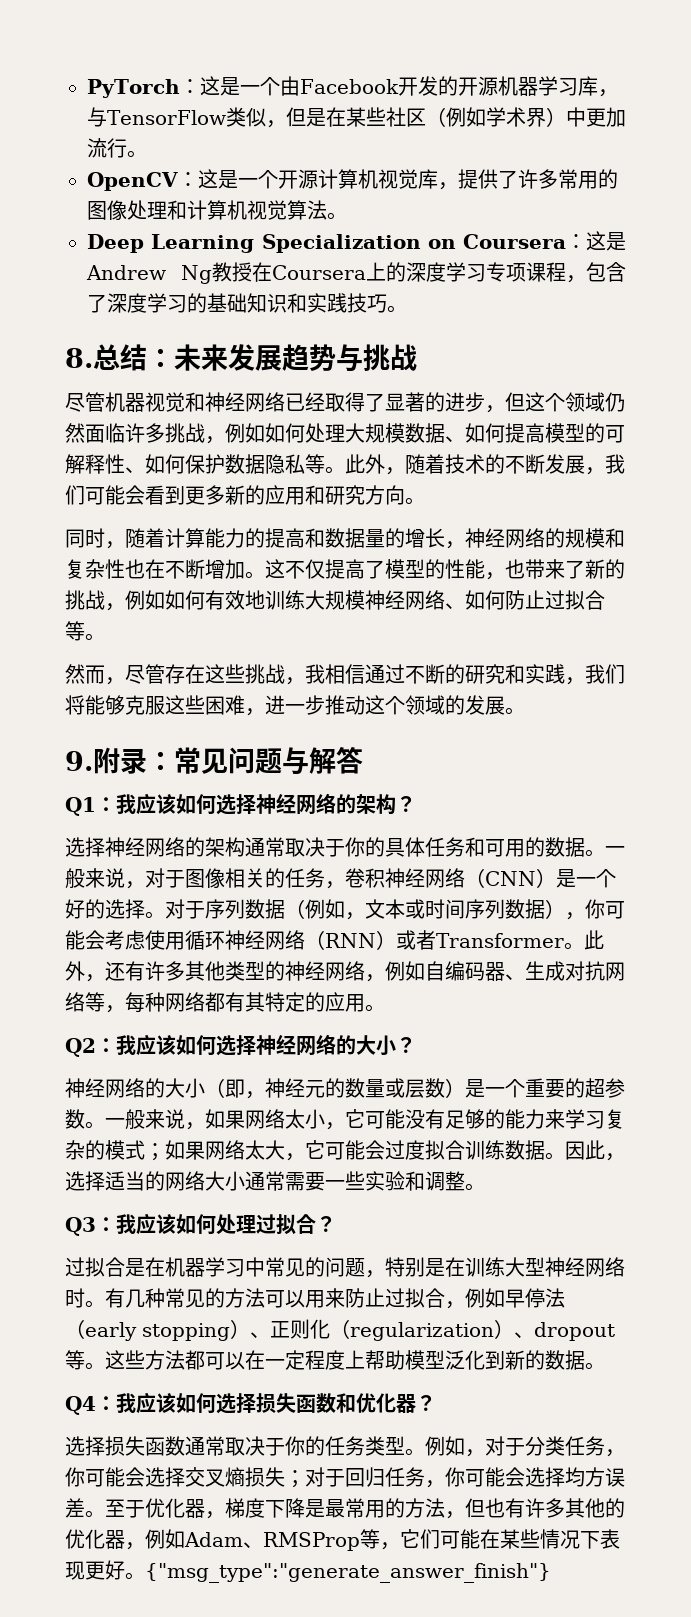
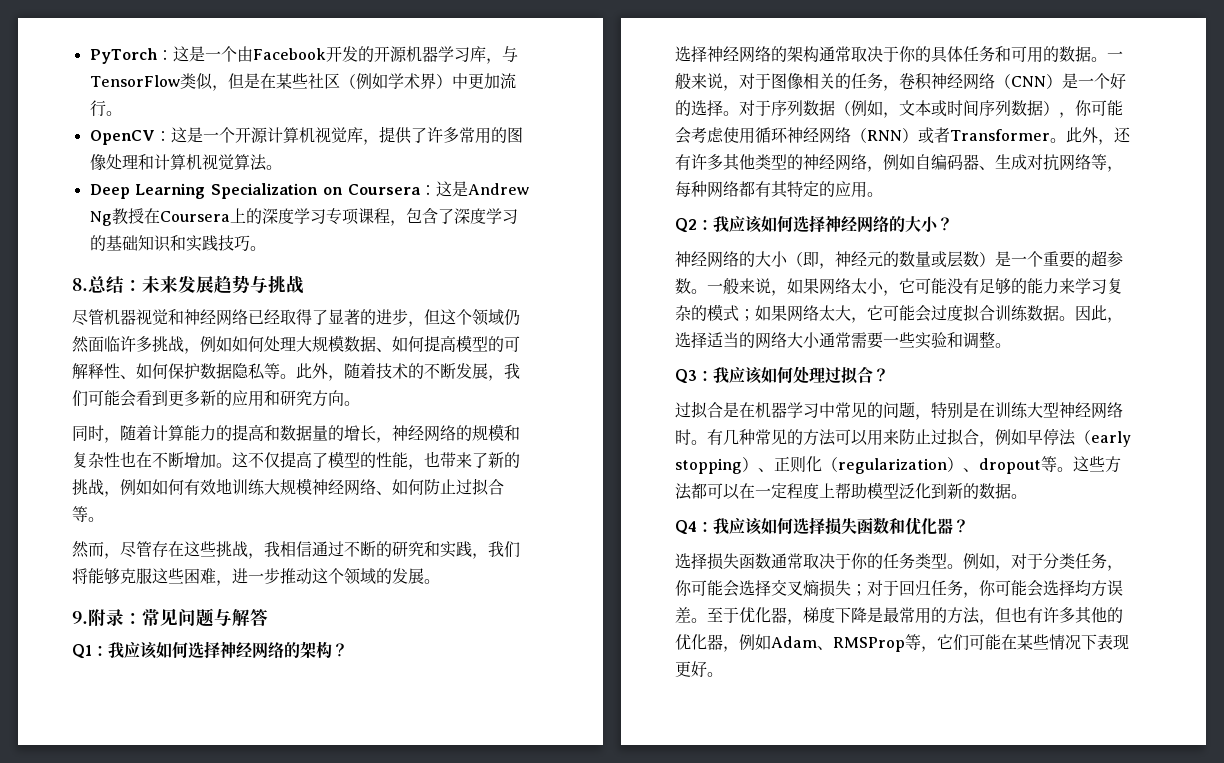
[145,1563,551,1583] {"msg_type":"generate_answer_finish"} -> (723, 674) none

